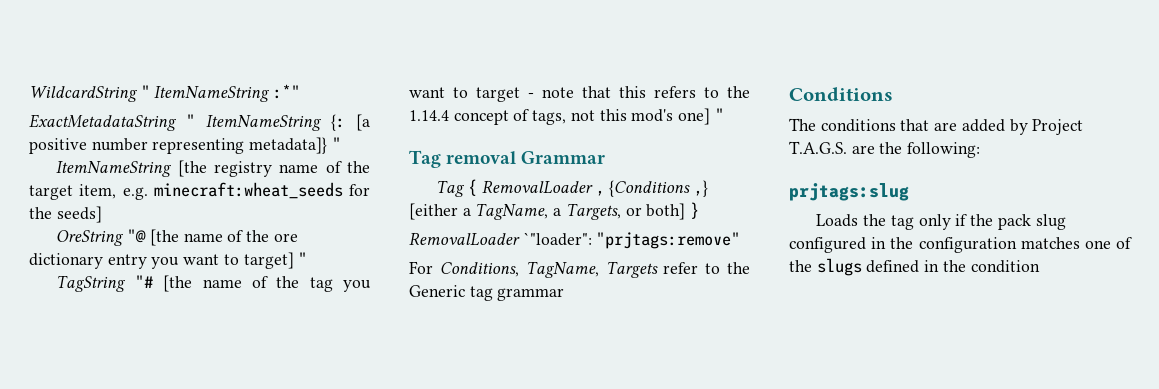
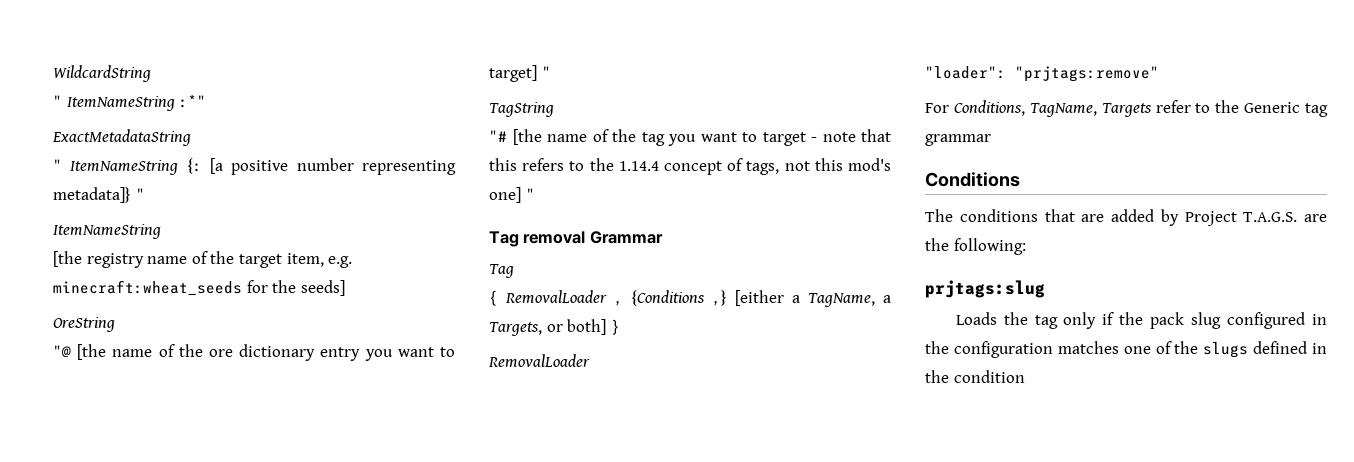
(138, 94) none -> (151, 73) //
(177, 122) none -> (191, 137) //
(173, 169) none -> (161, 231) //
(125, 238) none -> (115, 324) //
(127, 283) none -> (554, 109) //
(466, 188) none -> (514, 271) //
[522,232,592,246] `"loader": -> [925,66,1006,79] // "loader":

